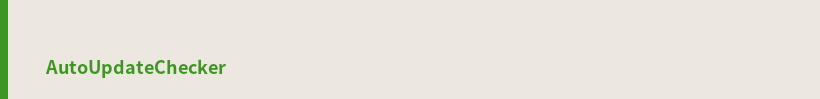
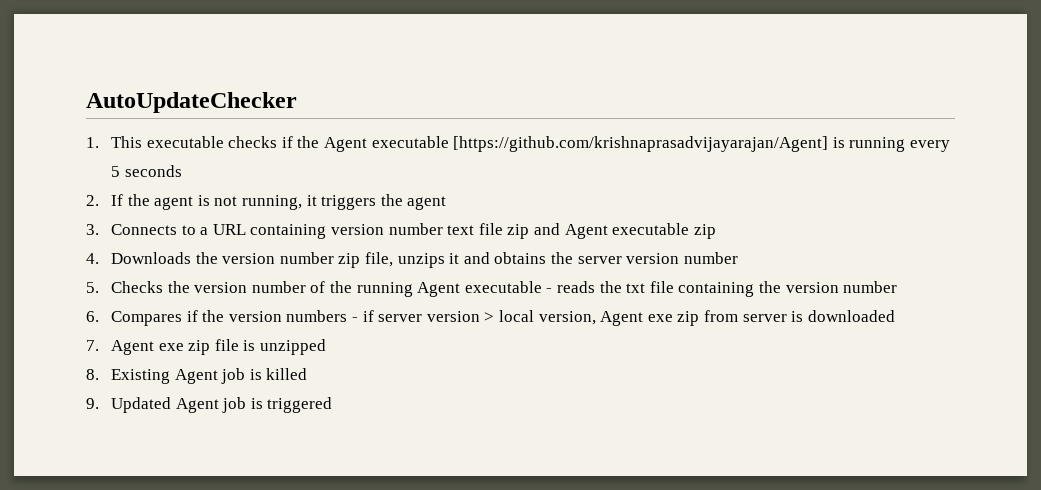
(226, 68) none -> [86,136,950,152] [111,165,182,177] [86,194,447,210] [86,223,716,239] [86,252,738,268] [86,281,898,297] [86,310,895,326] [86,339,327,355] [86,368,308,384] [86,397,333,413] // 1. This executable checks if the Agent executable [https://github.com/krishnaprasadvijayarajan/Agent] is running every 5 seconds // 2. If the agent is not running, it triggers the agent // 3. Connects to a URL containing version number text file zip and Agent executable zip // 4. Downloads the version number zip file, unzips it and obtains the server version number // 5. Checks the version number of the running Agent executable - reads the txt file containing the version number // 6. Compares if the version numbers - if server version > local version, Agent exe zip from server is downloaded // 7. Agent exe zip file is unzipped // 8. Existing Agent job is killed // 9. Updated Agent job is triggered

